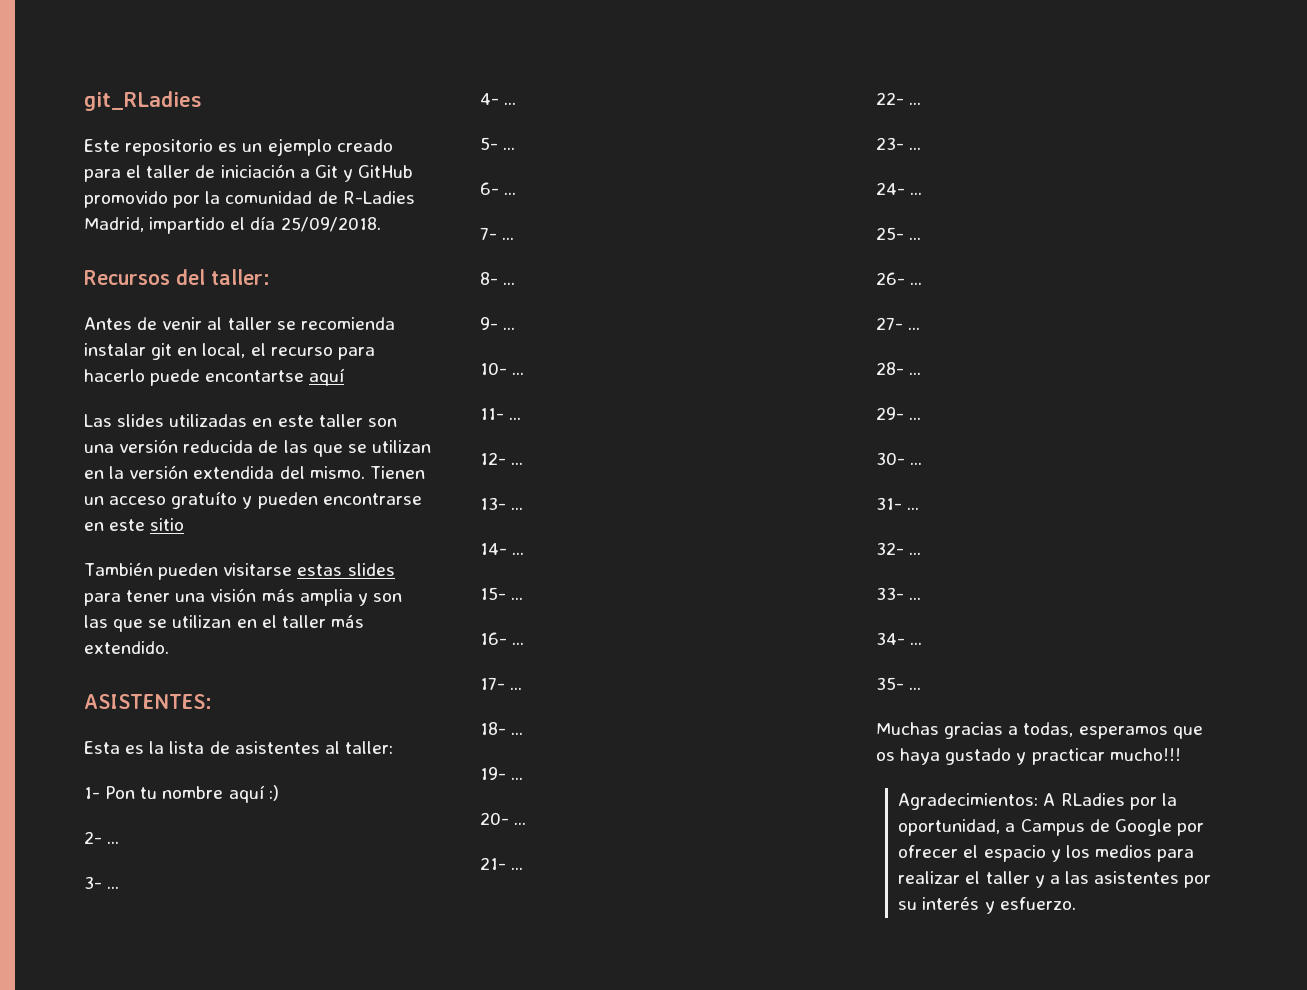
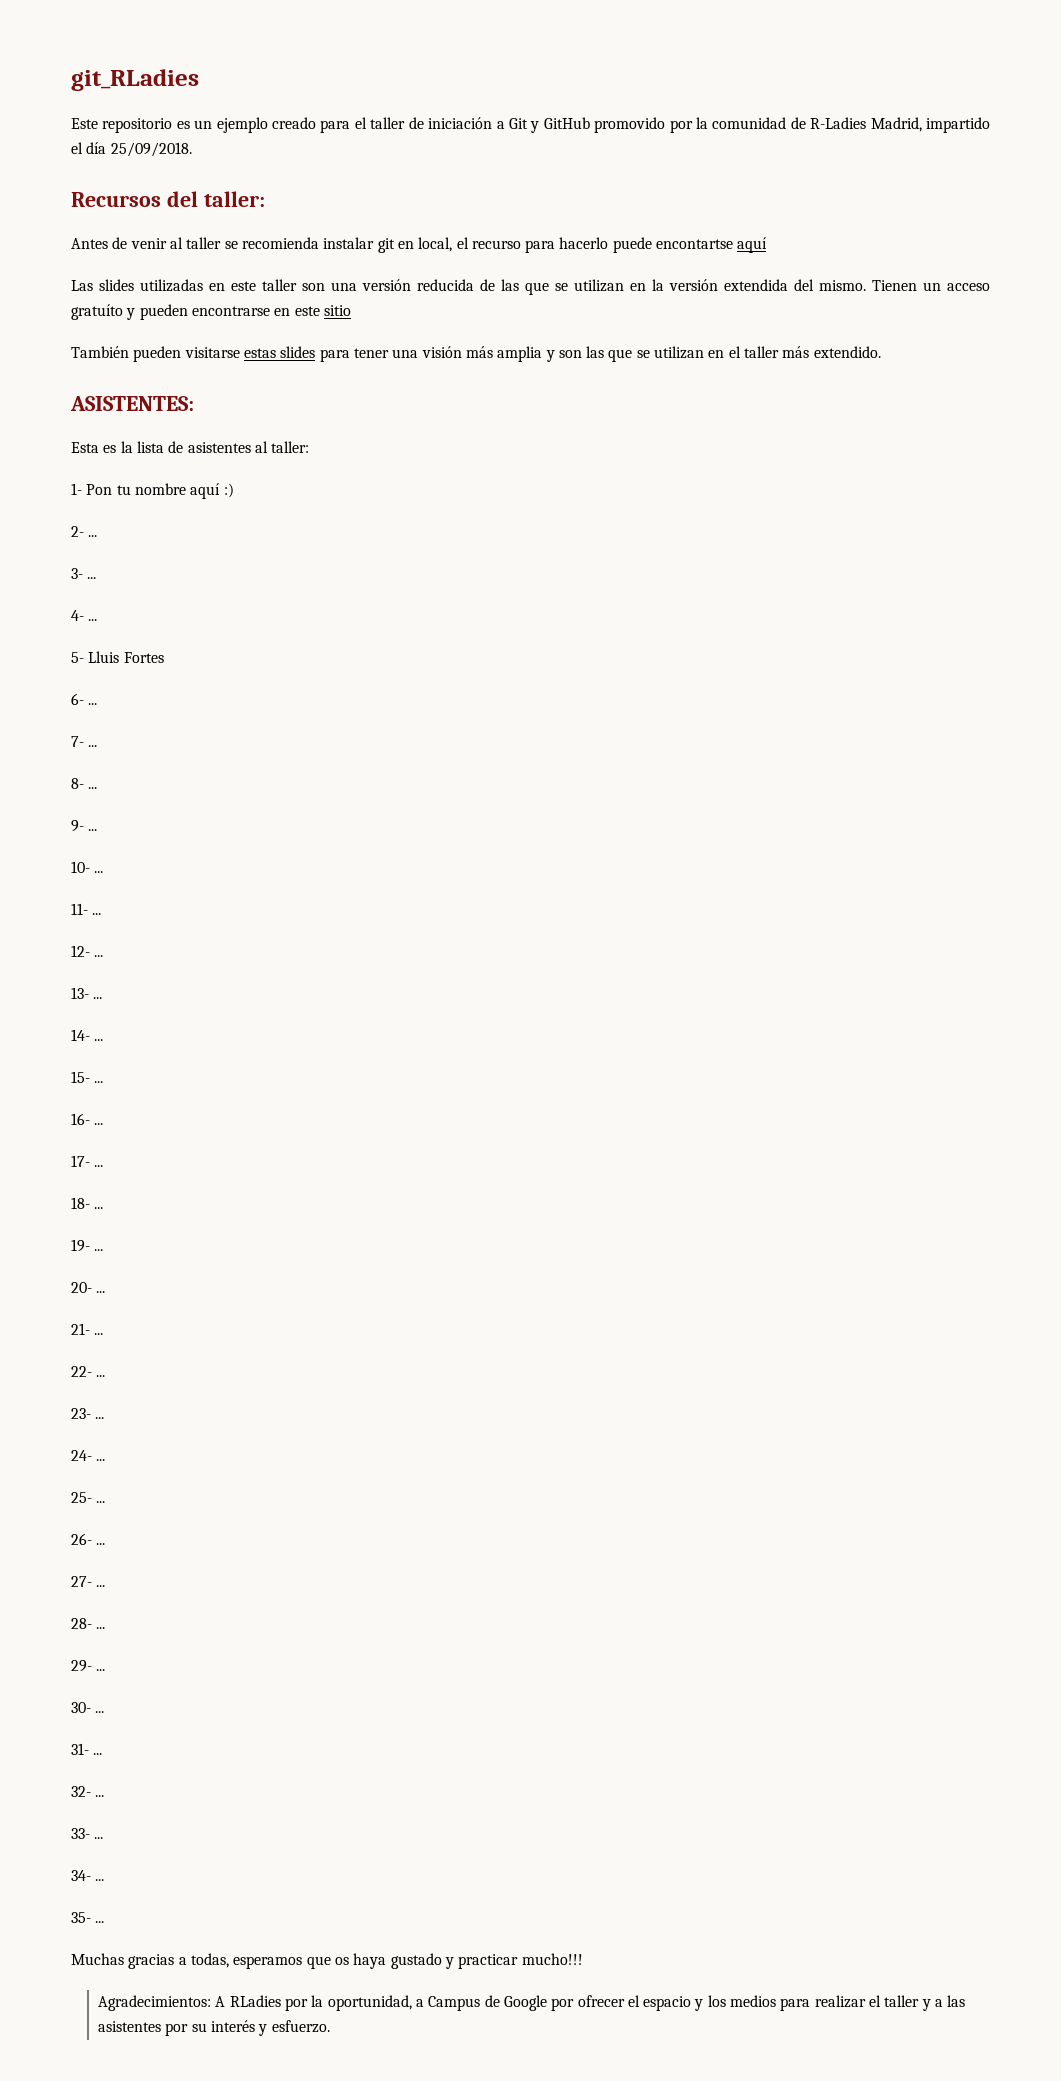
[503,147,516,150] ... -> [88,651,164,663] Lluis Fortes

